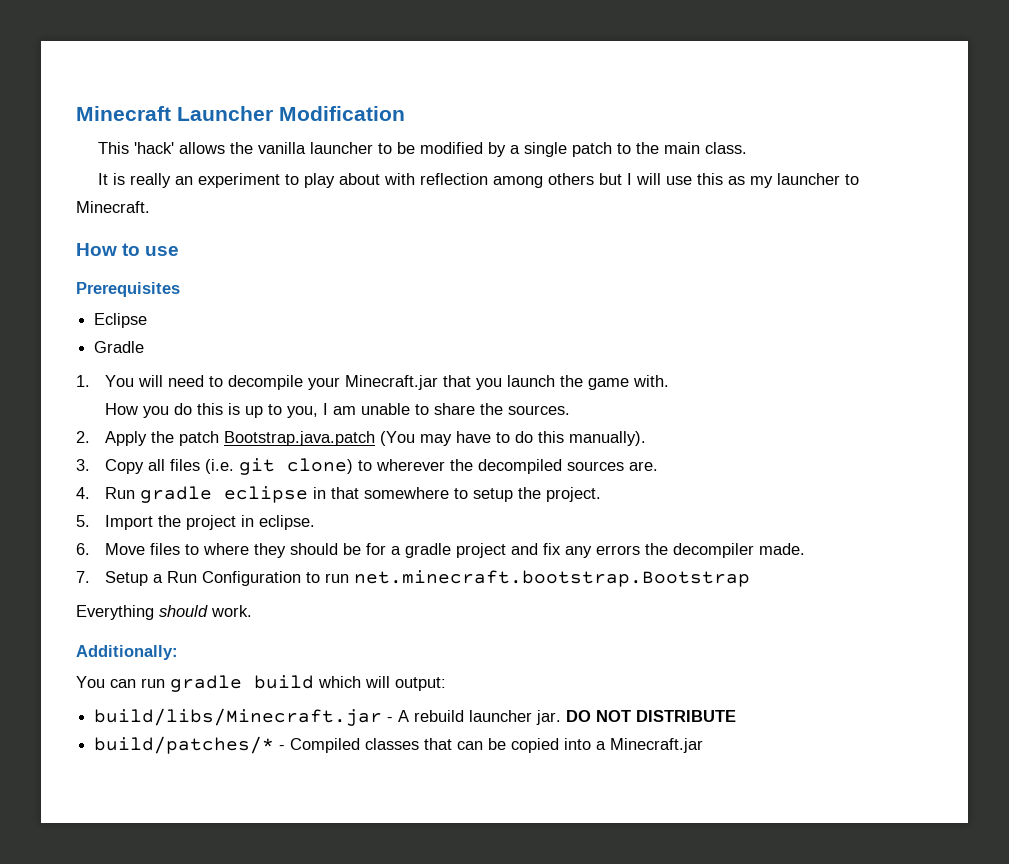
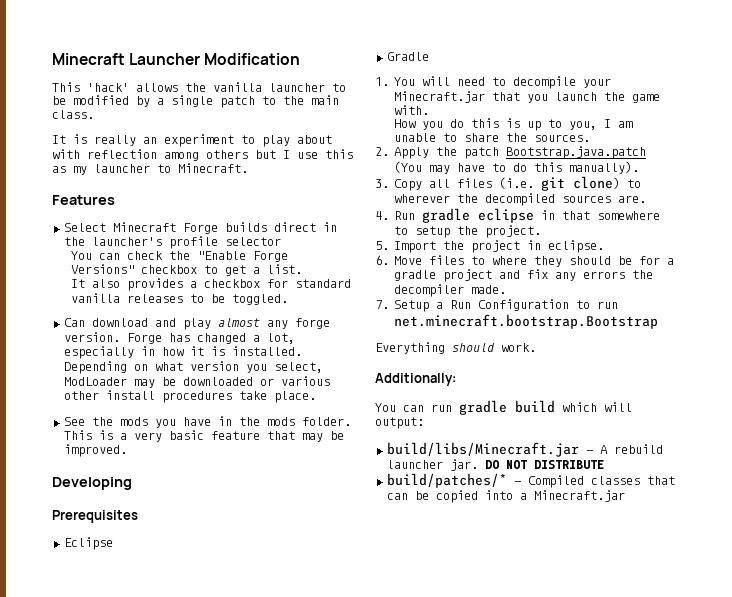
[636,173,662,185] will -> (290, 154) none
[76,243,180,256] How to use -> [52,195,115,205] [63,222,337,234] [63,236,281,249] [71,251,289,262] [71,264,303,276] [71,278,352,291] [71,293,289,305] [63,318,330,330] [63,332,295,344] [63,346,302,359] [63,361,323,374] [63,376,330,388] [63,390,316,403] [63,416,351,428] [63,430,344,442] [63,444,127,457] [52,477,132,490] Features // Select Minecraft Forge builds direct in the launcher's profile selector // You can check the "Enable Forge Versions" checkbox to get a list. // It also provides a checkbox for standard vanilla releases to be toggled. // Can download and play almost any forge version. Forge has changed a lot, especially in how it is installed. Depending on what version you select, ModLoader may be downloaded or various other install procedures take place. // See the mods you have in the mods folder. This is a very basic feature that may be improved. // Developing

